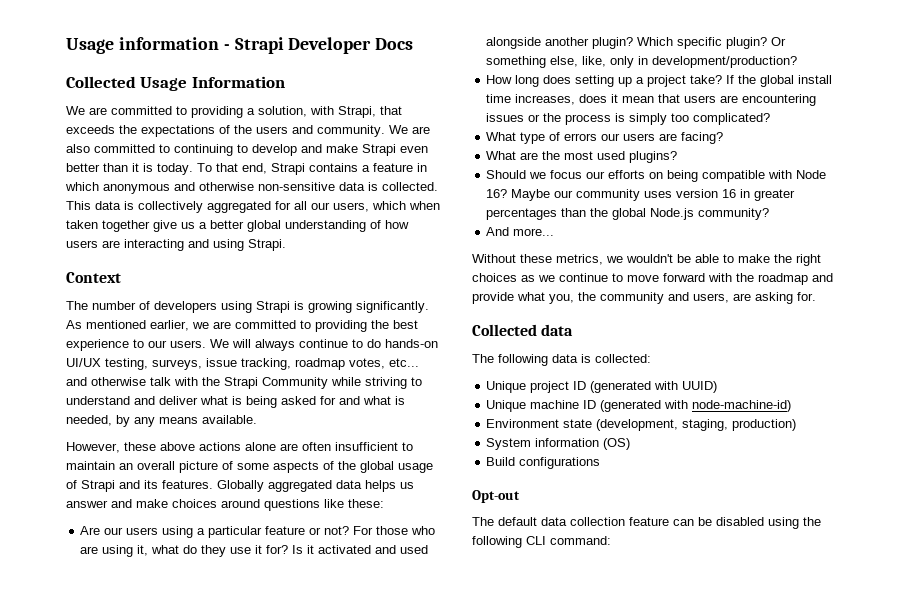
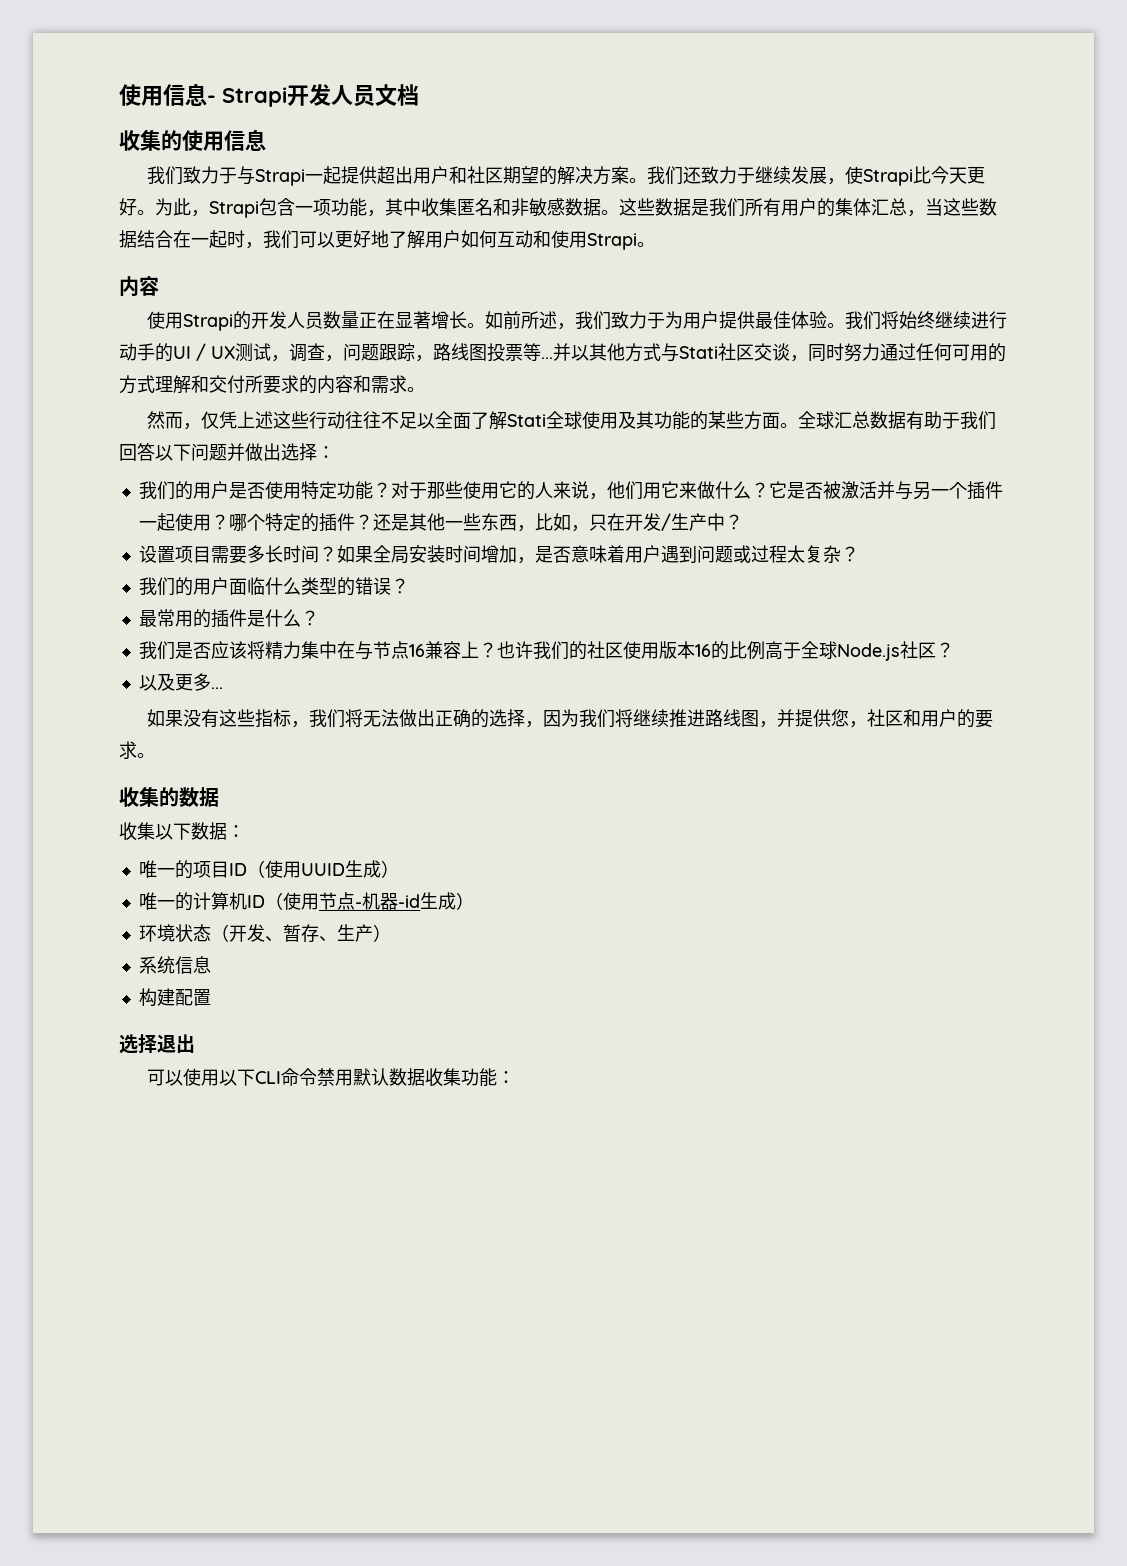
[66,37,414,54] [66,76,285,91] [66,106,402,118] [66,125,430,137] [66,144,428,156] [66,163,427,175] [65,182,438,194] [66,201,440,213] [66,220,409,232] [66,239,286,251] [66,272,121,283] [66,301,429,313] [66,320,418,332] [66,339,438,351] [66,358,419,370] [66,377,422,389] [66,396,405,408] [66,415,257,427] [66,442,413,453] [66,461,433,473] [66,480,414,492] [66,499,384,511] [80,526,436,538] [80,545,429,557] [486,37,787,49] [486,56,798,68] [486,75,833,87] [486,94,817,106] [486,113,771,125] [486,132,724,144] [486,151,678,163] [486,170,827,182] [486,189,796,201] [486,208,770,220] [486,227,555,236] [472,254,821,266] [472,273,833,285] [472,292,816,304] [472,324,574,336] [472,354,651,366] [486,381,718,393] [486,400,792,412] [486,419,797,431] [486,438,631,450] [486,457,601,469] [472,490,520,503] [472,517,821,529] [472,536,611,548] Usage information - Strapi Developer Docs // Collected Usage Information // We are committed to providing a solution, with Strapi, that exceeds the expectations of the users and community. We are also committed to continuing to develop and make Strapi even better than it is today. To that end, Strapi contains a feature in which anonymous and otherwise non-sensitive data is collected. This data is collectively aggregated for all our users, which when taken together give us a better global understanding of how users are interacting and using Strapi. // Context // The number of developers using Strapi is growing significantly. As mentioned earlier, we are committed to providing the best experience to our users. We will always continue to do hands-on UI/UX testing, surveys, issue tracking, roadmap votes, etc... and otherwise talk with the Strapi Community while striving to understand and deliver what is being asked for and what is needed, by any means available. // However, these above actions alone are often insufficient to maintain an overall picture of some aspects of the global usage of Strapi and its features. Globally aggregated data helps us answer and make choices around questions like these: // Are our users using a particular feature or not? For those who are using it, what do they use it for? Is it activated and used alongside another plugin? Which specific plugin? Or something else, like, only in development/production? // How long does setting up a project take? If the global install time increases, does it mean that users are encountering issues or the process is simply too complicated? // What type of errors our users are facing? // What are the most used plugins? // Should we focus our efforts on being compatible with Node 16? Maybe our community uses version 16 in greater percentages than the global Node.js community? // And more... // Without these metrics, we wouldn't be able to make the right choices as we continue to move forward with the roadmap and provide what you, the community and users, are asking for. // Collected data // The following data is collected: // Unique project ID (generated with UUID) // Unique machine ID (generated with node-machine-id) // Environment state (development, staging, production) // System information (OS) // Build configurations // Opt-out // The default data collection feature can be disabled using the following CLI command: -> [119,83,419,107] [119,129,266,151] [147,166,986,186] [119,198,997,218] [119,230,655,250] [119,276,159,297] [147,311,1008,331] [119,343,1006,362] [119,375,425,394] [147,411,997,430] [119,443,335,461] [138,481,1003,500] [138,513,743,532] [138,545,859,564] [138,577,409,596] [138,609,319,628] [138,641,954,661] [138,673,223,691] [147,709,994,728] [119,741,155,759] [119,787,219,807] [119,822,245,841] [138,860,399,879] [138,892,474,911] [138,924,391,942] [138,956,211,974] [138,988,211,1007] [119,1034,195,1054] [147,1068,516,1087] 使用信息- Strapi开发人员文档 // 收集的使用信息 // 我们致力于与Strapi一起提供超出用户和社区期望的解决方案。我们还致力于继续发展，使Strapi比今天更好。为此，Strapi包含一项功能，其中收集匿名和非敏感数据。这些数据是我们所有用户的集体汇总，当这些数据结合在一起时，我们可以更好地了解用户如何互动和使用Strapi。 // 内容 // 使用Strapi的开发人员数量正在显著增长。如前所述，我们致力于为用户提供最佳体验。我们将始终继续进行动手的UI / UX测试，调查，问题跟踪，路线图投票等...并以其他方式与Stati社区交谈，同时努力通过任何可用的方式理解和交付所要求的内容和需求。 // 然而，仅凭上述这些行动往往不足以全面了解Stati全球使用及其功能的某些方面。全球汇总数据有助于我们回答以下问题并做出选择： // 我们的用户是否使用特定功能？对于那些使用它的人来说，他们用它来做什么？它是否被激活并与另一个插件一起使用？哪个特定的插件？还是其他一些东西，比如，只在开发/生产中？ // 设置项目需要多长时间？如果全局安装时间增加，是否意味着用户遇到问题或过程太复杂？ // 我们的用户面临什么类型的错误？ // 最常用的插件是什么？ // 我们是否应该将精力集中在与节点16兼容上？也许我们的社区使用版本16的比例高于全球Node.js社区？ // 以及更多... // 如果没有这些指标，我们将无法做出正确的选择，因为我们将继续推进路线图，并提供您，社区和用户的要求。 // 收集的数据 // 收集以下数据： // 唯一的项目ID（使用UUID生成） // 唯一的计算机ID（使用节点-机器-id生成） // 环境状态（开发、暂存、生产） // 系统信息 // 构建配置 // 选择退出 // 可以使用以下CLI命令禁用默认数据收集功能：

